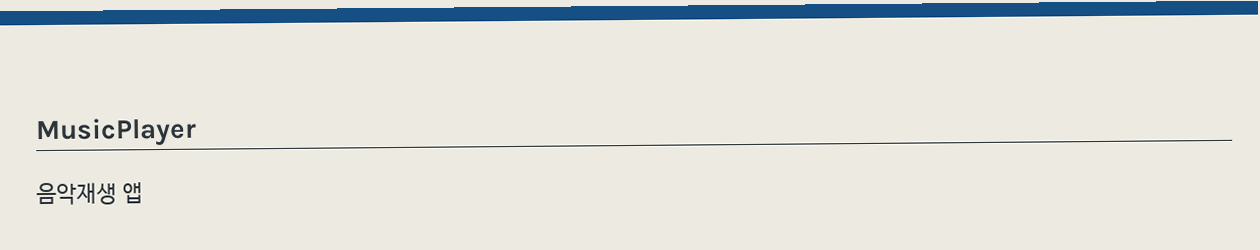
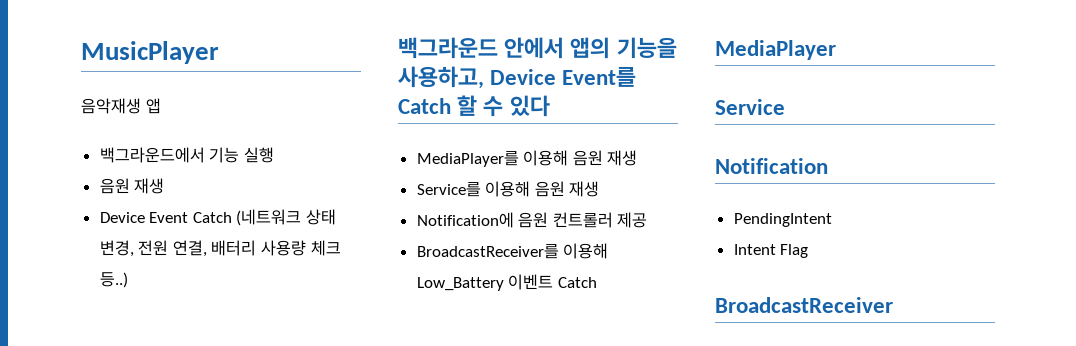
(143, 193) none -> [99,147,274,163] [99,178,165,194] [99,209,337,226] [99,240,341,257] [99,272,128,288] [398,37,677,59] [398,66,637,89] [398,95,550,117] [416,150,638,167] [416,181,600,197] [416,212,648,228] [416,243,609,259] [416,274,597,291] [715,40,836,60] [715,99,785,115] [715,158,828,174] [733,213,832,227] [733,244,809,258] [715,297,893,313] // 백그라운드에서 기능 실행 // 음원 재생 // Device Event Catch (네트워크 상태 변경, 전원 연결, 배터리 사용량 체크 등..) // 백그라운드 안에서 앱의 기능을 사용하고, Device Event를 Catch 할 수 있다 // MediaPlayer를 이용해 음원 재생 // Service를 이용해 음원 재생 // Notification에 음원 컨트롤러 제공 // BroadcastReceiver를 이용해 Low_Battery 이벤트 Catch // MediaPlayer // Service // Notification // PendingIntent // Intent Flag // BroadcastReceiver

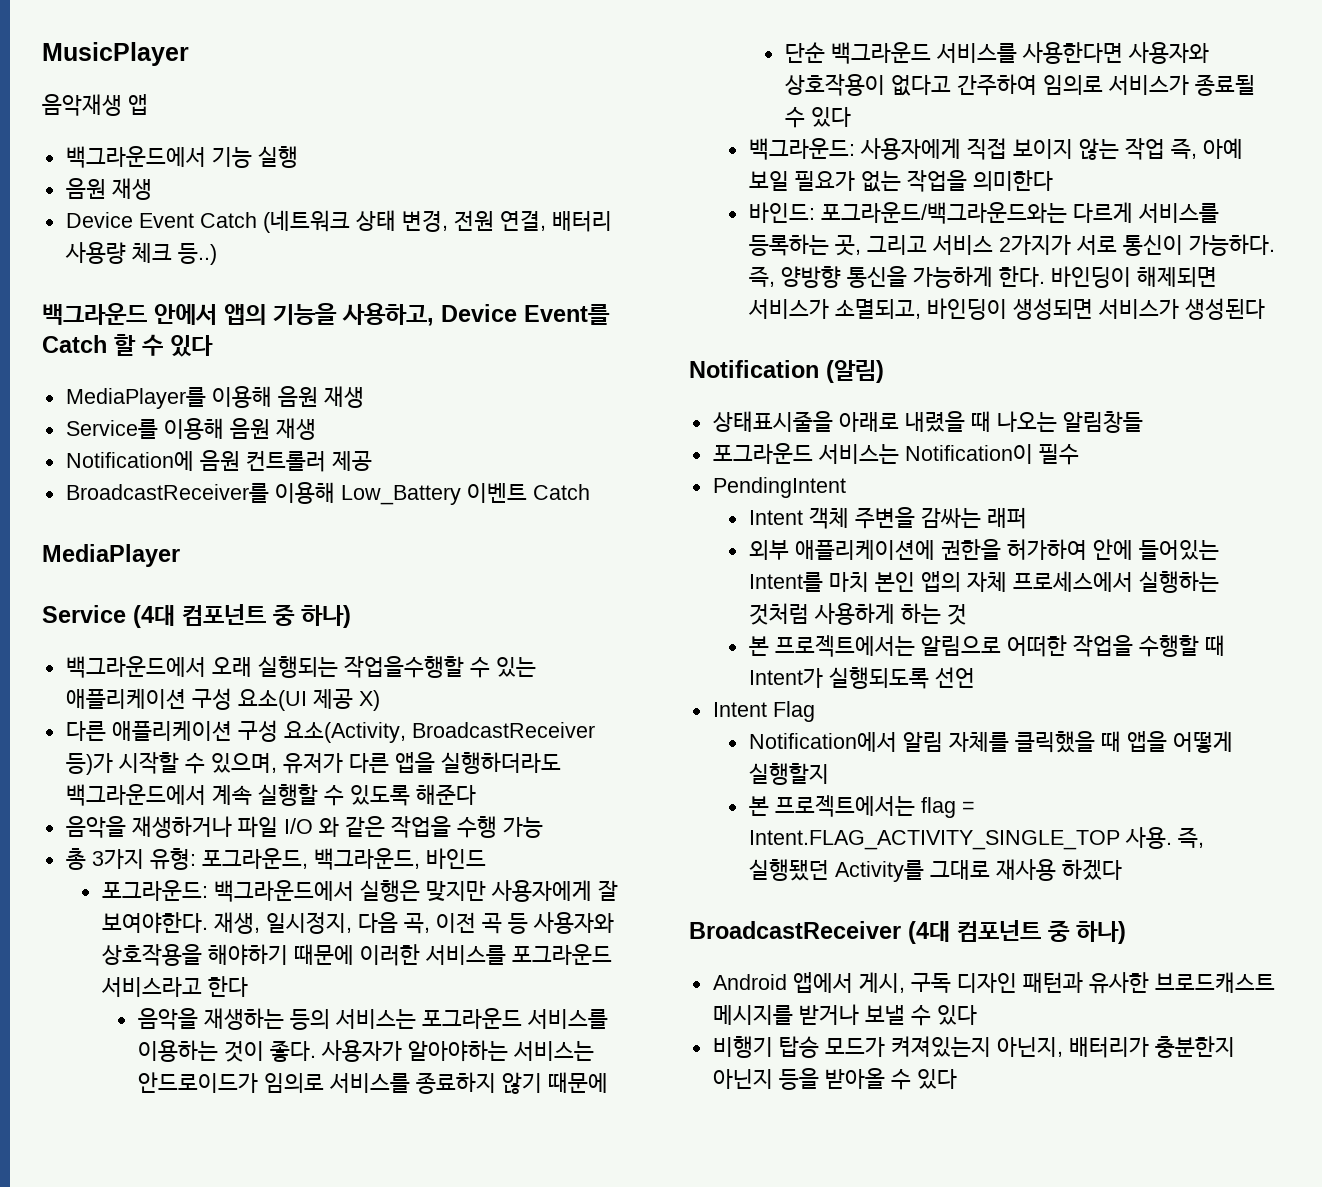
[715,158,828,174] [733,213,832,227] [733,244,809,258] [715,297,893,313] // Notification // PendingIntent // Intent Flag // BroadcastReceiver -> [133,604,351,628] [65,656,536,678] [65,688,380,711] [65,720,595,743] [65,752,561,775] [65,784,476,806] [65,816,543,838] [65,848,486,870] [101,880,618,902] [101,912,614,934] [101,944,612,966] [100,976,248,997] [137,1008,608,1030] [137,1040,594,1062] [137,1072,608,1094] [784,42,1209,64] [784,74,1255,96] [784,107,851,128] [748,138,1243,160] [748,170,1053,192] [748,202,1219,224] [748,234,1275,256] [748,266,1217,288] [747,298,1265,320] [689,360,884,383] [712,411,1143,433] [712,443,1079,465] [712,477,846,498] [748,507,1027,529] [748,539,1219,560] [748,571,1219,593] [748,603,967,625] [748,635,1225,657] [748,667,975,689] [712,701,815,722] [748,731,1233,753] [748,763,829,785] [748,795,975,818] [748,827,1204,850] [748,859,1122,882] [689,920,1126,944] [712,972,1275,994] [712,1004,977,1026] [712,1036,1235,1058] [712,1068,957,1090] (4대 컴포넌트 중 하나) // 백그라운드에서 오래 실행되는 작업을수행할 수 있는 애플리케이션 구성 요소(UI 제공 X) // 다른 애플리케이션 구성 요소(Activity, BroadcastReceiver 등)가 시작할 수 있으며, 유저가 다른 앱을 실행하더라도 백그라운드에서 계속 실행할 수 있도록 해준다 // 음악을 재생하거나 파일 I/O 와 같은 작업을 수행 가능 // 총 3가지 유형: 포그라운드, 백그라운드, 바인드 // 포그라운드: 백그라운드에서 실행은 맞지만 사용자에게 잘 보여야한다. 재생, 일시정지, 다음 곡, 이전 곡 등 사용자와 상호작용을 해야하기 때문에 이러한 서비스를 포그라운드 서비스라고 한다 // 음악을 재생하는 등의 서비스는 포그라운드 서비스를 이용하는 것이 좋다. 사용자가 알아야하는 서비스는 안드로이드가 임의로 서비스를 종료하지 않기 때문에 // 단순 백그라운드 서비스를 사용한다면 사용자와 상호작용이 없다고 간주하여 임의로 서비스가 종료될 수 있다 // 백그라운드: 사용자에게 직접 보이지 않는 작업 즉, 아예 보일 필요가 없는 작업을 의미한다 // 바인드: 포그라운드/백그라운드와는 다르게 서비스를 등록하는 곳, 그리고 서비스 2가지가 서로 통신이 가능하다. 즉, 양방향 통신을 가능하게 한다. 바인딩이 해제되면 서비스가 소멸되고, 바인딩이 생성되면 서비스가 생성된다 // Notification (알림) // 상태표시줄을 아래로 내렸을 때 나오는 알림창들 // 포그라운드 서비스는 Notification이 필수 // PendingIntent // Intent 객체 주변을 감싸는 래퍼 // 외부 애플리케이션에 권한을 허가하여 안에 들어있는 Intent를 마치 본인 앱의 자체 프로세스에서 실행하는 것처럼 사용하게 하는 것 // 본 프로젝트에서는 알림으로 어떠한 작업을 수행할 때 Intent가 실행되도록 선언 // Intent Flag // Notification에서 알림 자체를 클릭했을 때 앱을 어떻게 실행할지 // 본 프로젝트에서는 flag = Intent.FLAG_ACTIVITY_SINGLE_TOP 사용. 즉, 실행됐던 Activity를 그대로 재사용 하겠다 // BroadcastReceiver (4대 컴포넌트 중 하나) // Android 앱에서 게시, 구독 디자인 패턴과 유사한 브로드캐스트 메시지를 받거나 보낼 수 있다 // 비행기 탑승 모드가 켜져있는지 아닌지, 배터리가 충분한지 아닌지 등을 받아올 수 있다

